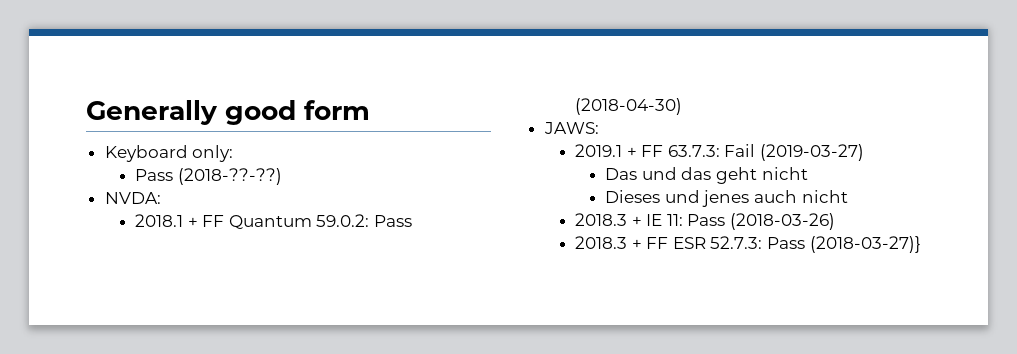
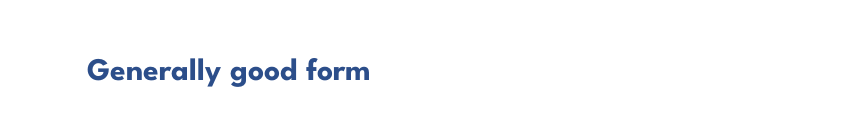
[104,145,234,162] [134,168,282,185] [104,192,161,204] [134,214,412,230] [574,98,682,115] [543,122,599,134] [574,144,864,161] [605,167,808,184] [605,190,848,207] [574,213,835,230] [574,236,921,253] // Keyboard only: // Pass (2018-??-??) // NVDA: // 2018.1 + FF Quantum 59.0.2: Pass (2018-04-30) // JAWS: // 2019.1 + FF 63.7.3: Fail (2019-03-27) // Das und das geht nicht // Dieses und jenes auch nicht // 2018.3 + IE 11: Pass (2018-03-26) // 2018.3 + FF ESR 52.7.3: Pass (2018-03-27)} -> (371, 69) none

